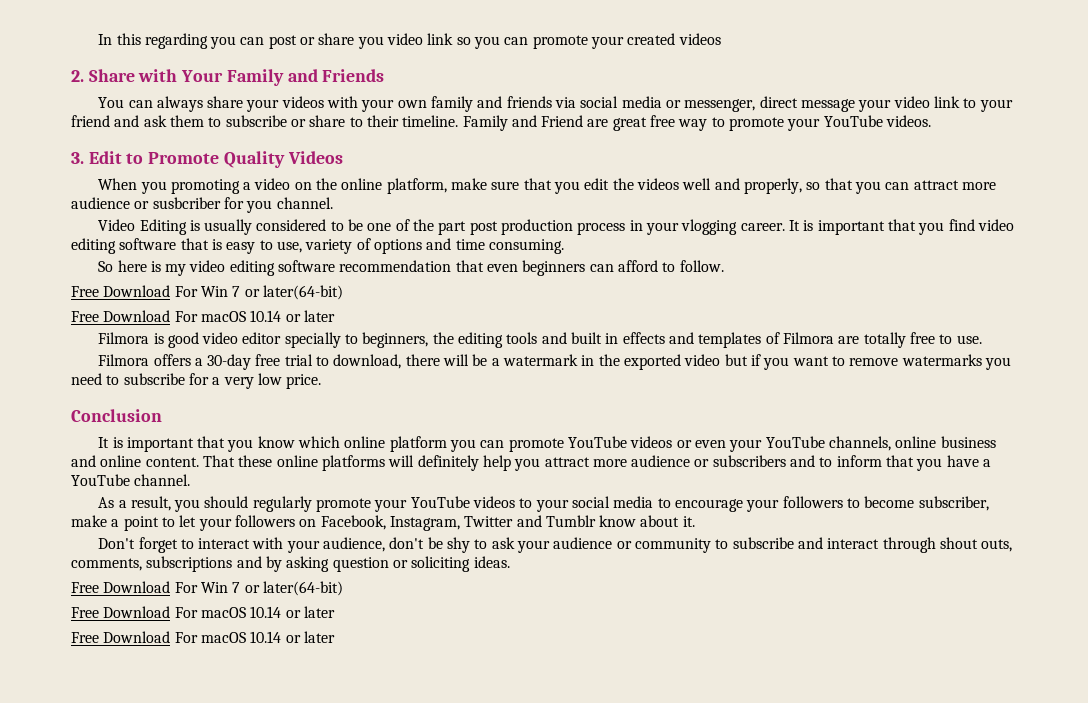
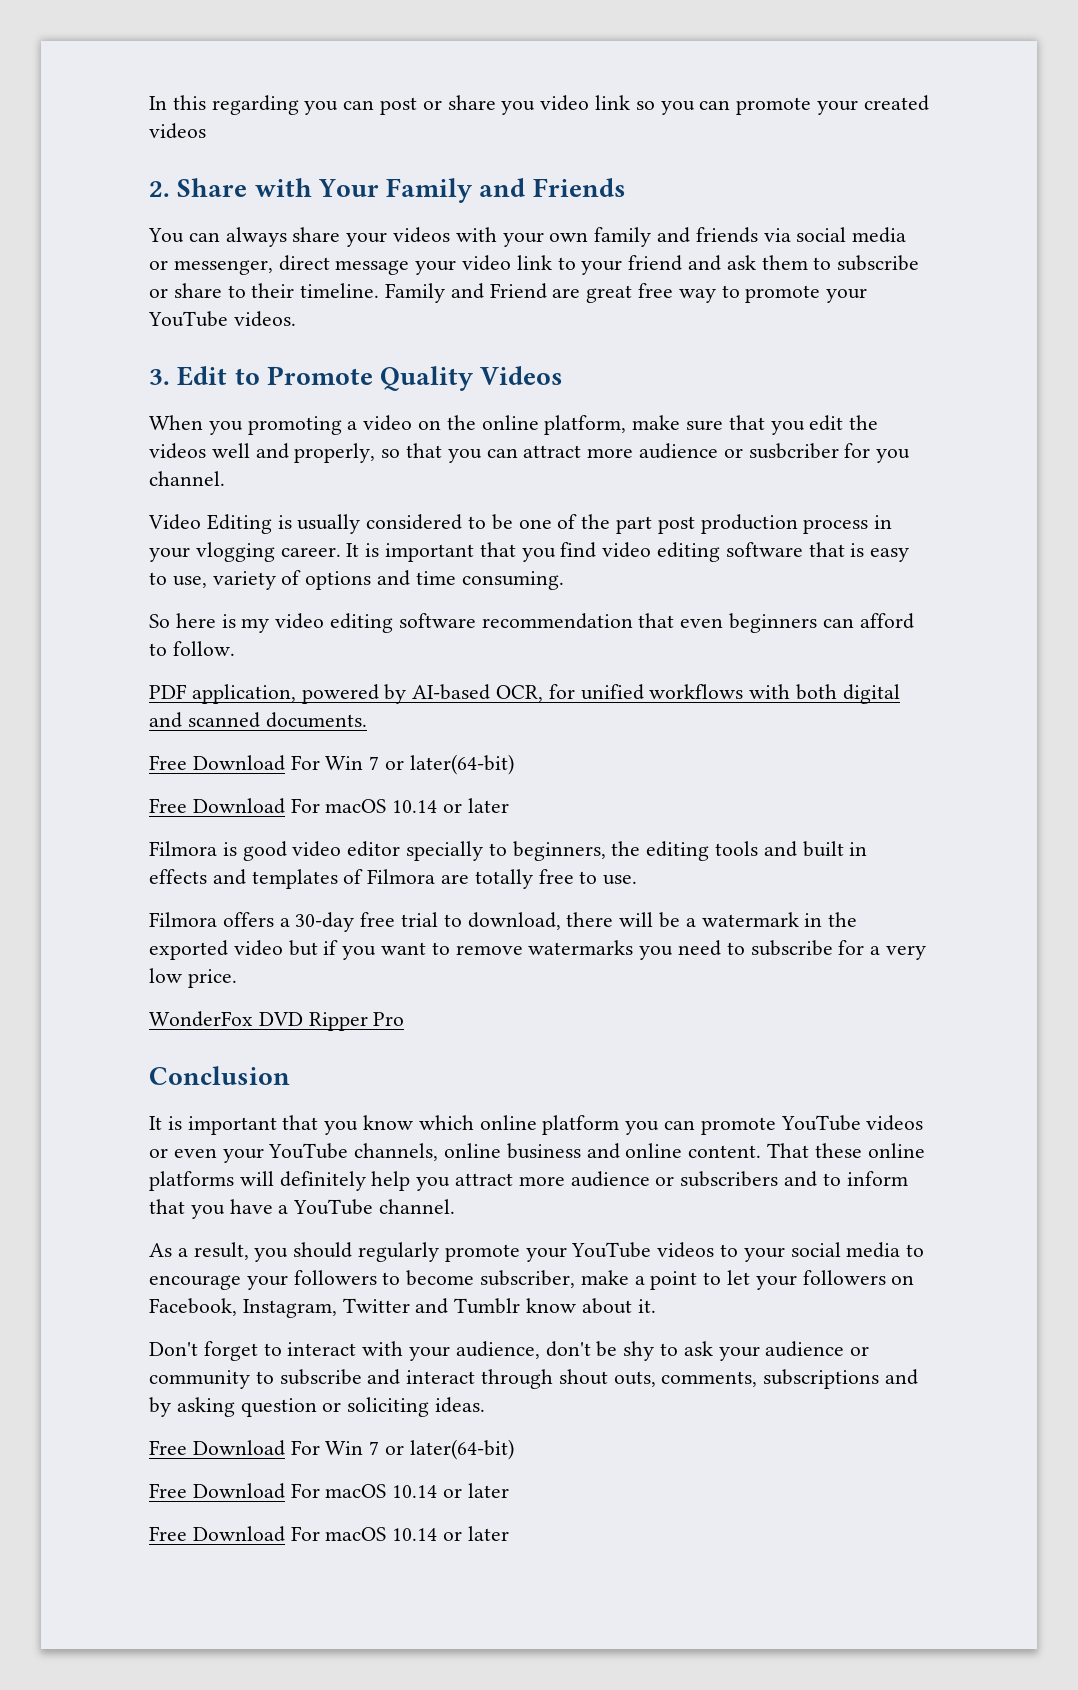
(724, 266) none -> [149,684,900,704] [149,712,367,728] // PDF application, powered by AI-based OCR, for unified workflows with both digital and scanned documents.
(322, 381) none -> [149,1011,405,1031] // WonderFox DVD Ripper Pro

